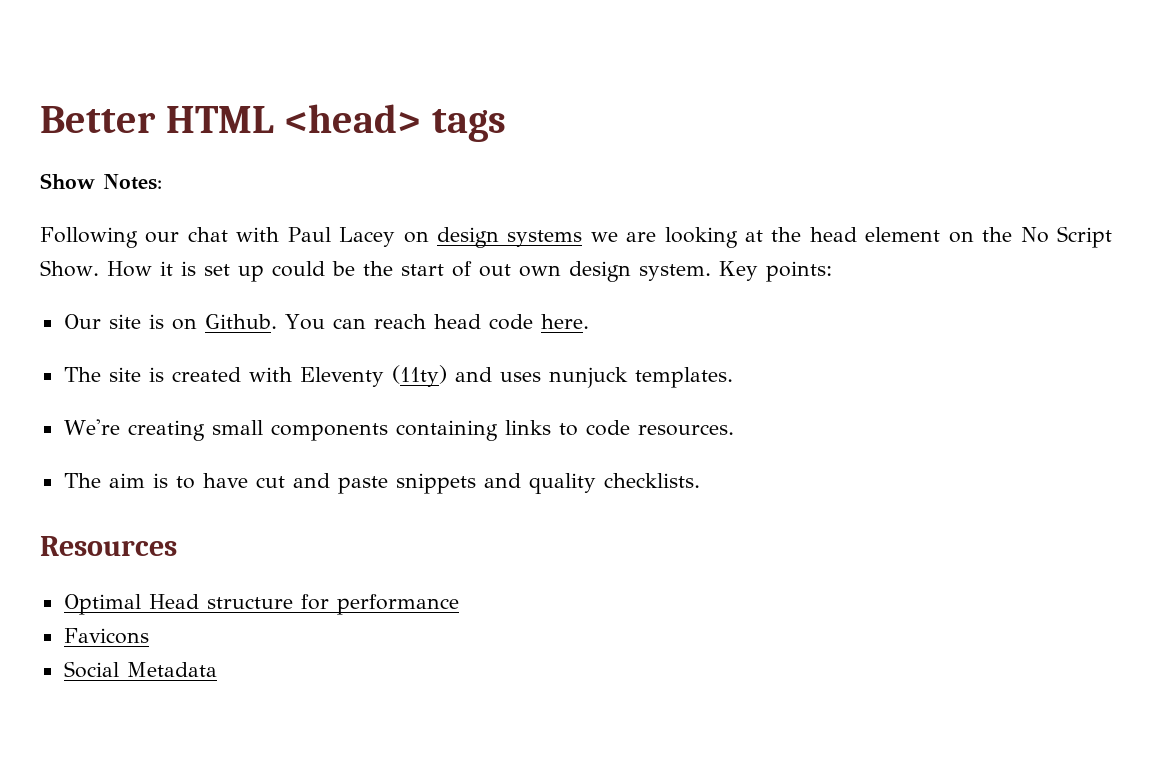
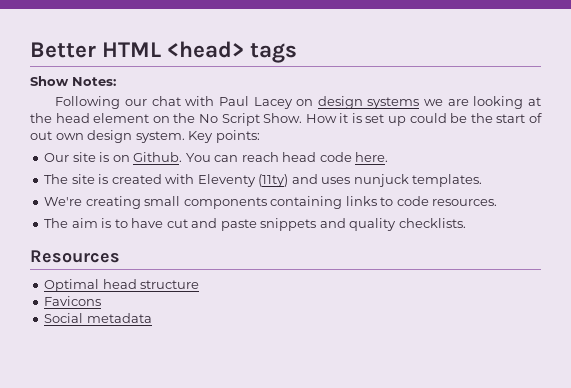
[148,594,199,609] Head -> [102,279,137,289] head
[300,594,459,615] for performance -> (200, 284) none
[126,662,217,677] Metadata -> [86,313,152,323] metadata

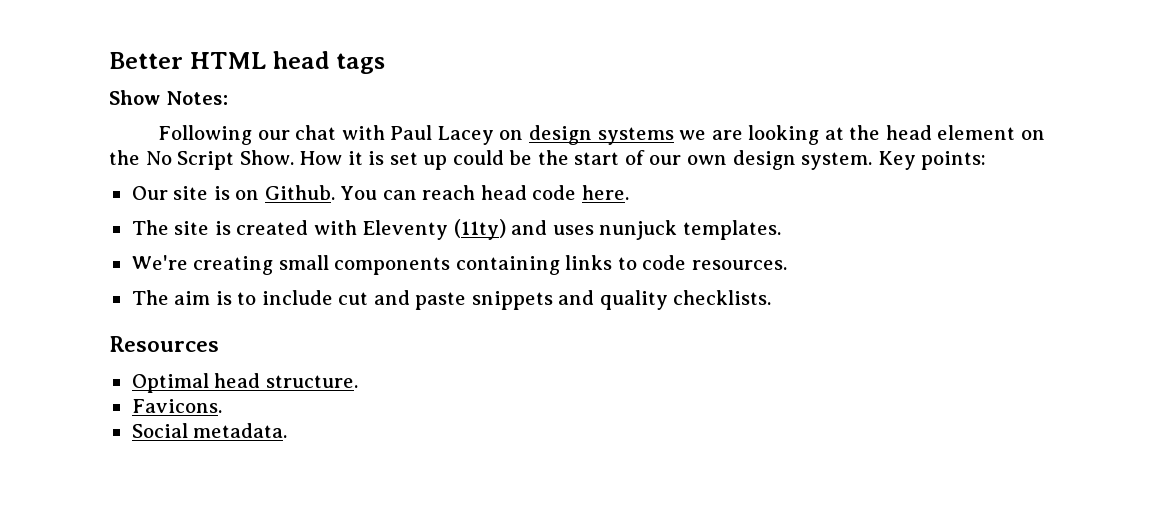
[167,41,245,58] <head> -> [272,51,330,69] head
[30,131,52,140] out -> [649,155,682,165] our
[131,218,164,228] have -> [261,290,333,305] include
[140,280,200,289] [44,296,102,306] structure // Favicons -> [265,375,358,388] [131,399,222,413] structure. // Favicons.
[86,313,152,323] metadata -> [193,423,288,438] metadata.

